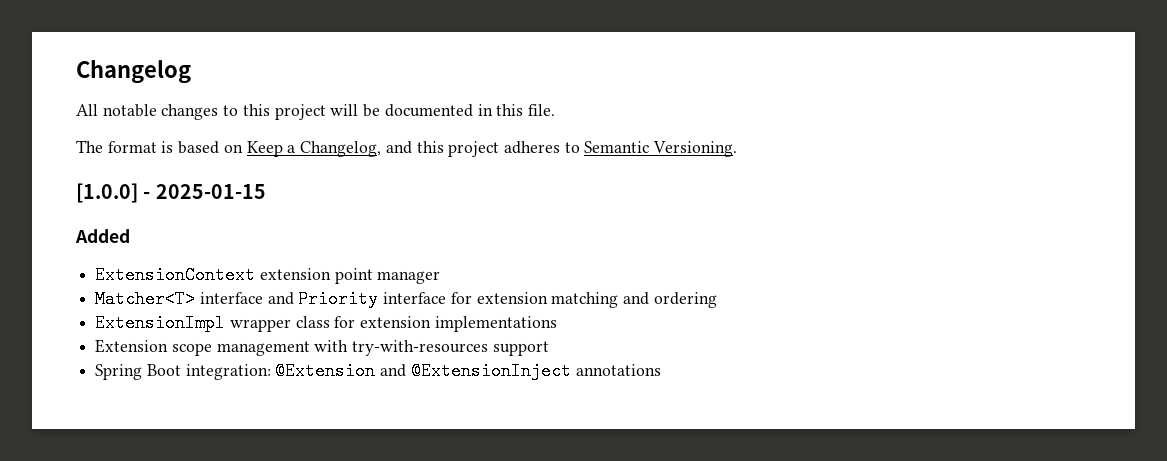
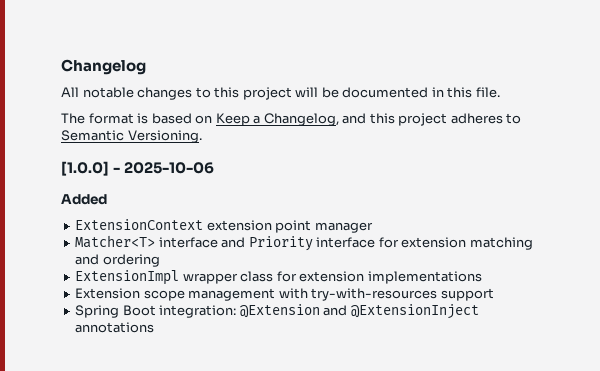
[155,184,266,199] 2025-01-15 -> [123,162,214,174] 2025-10-06

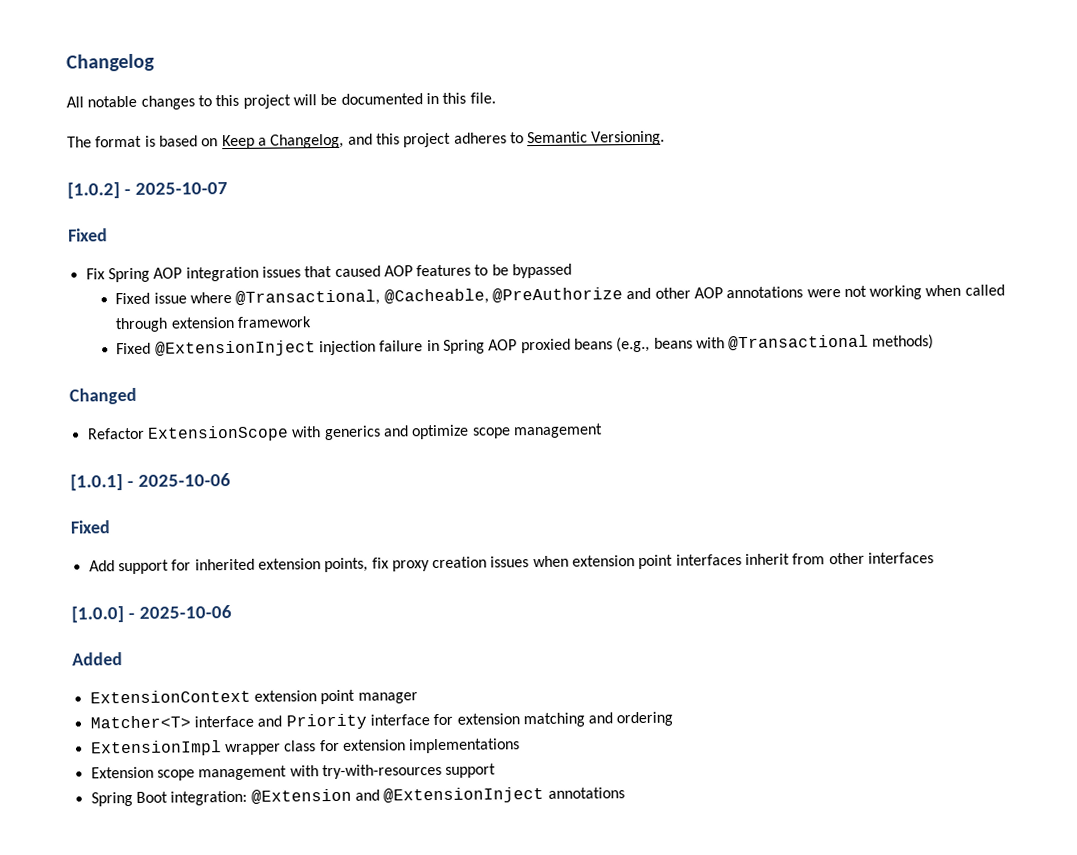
(202, 136) none -> [67,182,228,199] [68,228,108,242] [85,263,573,283] [115,284,1005,306] [115,316,312,333] [116,334,935,357] [69,387,137,405] [86,423,603,442] [70,473,231,491] [70,520,111,534] [88,552,935,575] // [1.0.2] - 2025-10-07 // Fixed // Fix Spring AOP integration issues that caused AOP features to be bypassed // Fixed issue where @Transactional, @Cacheable, @PreAuthorize and other AOP annotations were not working when called through extension framework // Fixed @ExtensionInject injection failure in Spring AOP proxied beans (e.g., beans with @Transactional methods) // Changed // Refactor ExtensionScope with generics and optimize scope management // [1.0.1] - 2025-10-06 // Fixed // Add support for inherited extension points, fix proxy creation issues when extension point interfaces inherit from other interfaces

